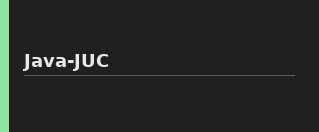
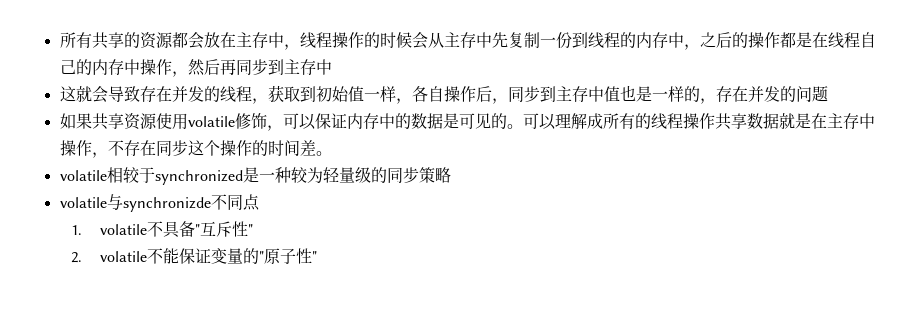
[22,54,109,71] Java-JUC -> [59,32,876,50] [59,59,332,77] [59,85,828,104] [59,113,875,131] [59,140,332,158] [59,167,451,185] [59,194,260,212] [71,221,254,238] [71,248,318,264] 所有共享的资源都会放在主存中，线程操作的时候会从主存中先复制一份到线程的内存中，之后的操作都是在线程自己的内存中操作，然后再同步到主存中 // 这就会导致存在并发的线程，获取到初始值一样，各自操作后，同步到主存中值也是一样的，存在并发的问题 // 如果共享资源使用volatile修饰，可以保证内存中的数据是可见的。可以理解成所有的线程操作共享数据就是在主存中操作，不存在同步这个操作的时间差。 // volatile相较于synchronized是一种较为轻量级的同步策略 // volatile与synchronizde不同点 // 1. volatile不具备"互斥性" // 2. volatile不能保证变量的"原子性"

